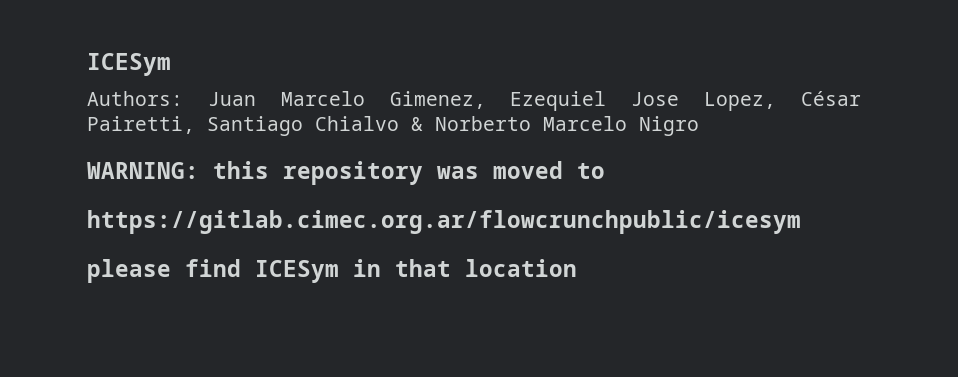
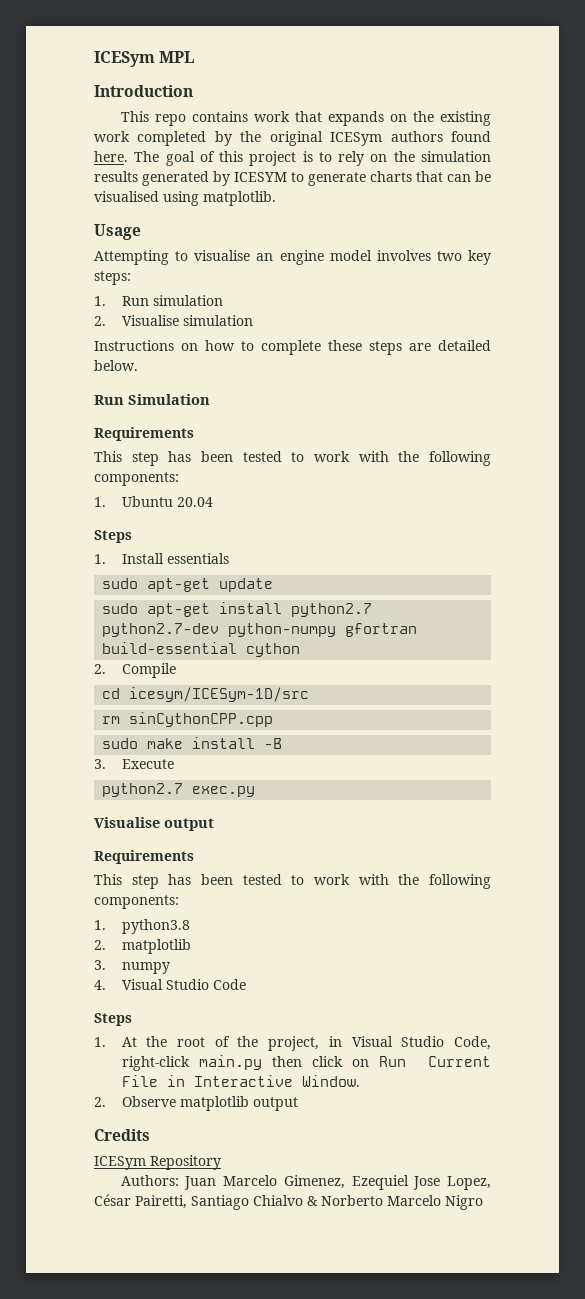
[87,53,171,76] ICESym -> [94,51,195,67] [94,85,193,97] [120,111,491,126] [94,131,491,146] [94,151,491,166] [94,171,491,186] [94,191,276,206] [94,224,141,240] [94,250,491,265] [94,271,131,285] [94,295,223,306] [94,315,253,326] [94,340,491,355] [94,360,138,371] [94,394,210,405] [94,427,194,441] [94,451,491,466] [94,472,179,486] [94,496,213,507] [94,530,132,543] [94,553,229,564] [102,578,274,592] [102,602,373,617] [102,623,418,637] [102,642,301,657] [94,663,176,678] [102,687,310,702] [102,712,274,727] [102,737,283,749] [94,759,174,769] [102,783,256,797] [94,817,214,831] [94,850,194,864] [94,874,491,889] [94,895,179,909] [94,919,190,934] [94,939,191,954] [94,960,170,974] [94,979,246,990] [94,1013,132,1026] [94,1036,491,1051] [121,1055,491,1071] [121,1075,360,1087] [94,1096,298,1111] [94,1129,150,1141] [94,1155,221,1170] ICESym MPL // Introduction // This repo contains work that expands on the existing work completed by the original ICESym authors found here. The goal of this project is to rely on the simulation results generated by ICESYM to generate charts that can be visualised using matplotlib. // Usage // Attempting to visualise an engine model involves two key steps: // 1. Run simulation // 2. Visualise simulation // Instructions on how to complete these steps are detailed below. // Run Simulation // Requirements // This step has been tested to work with the following components: // 1. Ubuntu 20.04 // Steps // 1. Install essentials // sudo apt-get update // sudo apt-get install python2.7 python2.7-dev python-numpy gfortran build-essential cython // 2. Compile // cd icesym/ICESym-1D/src // rm sinCythonCPP.cpp // sudo make install -B // 3. Execute // python2.7 exec.py // Visualise output // Requirements // This step has been tested to work with the following components: // 1. python3.8 // 2. matplotlib // 3. numpy // 4. Visual Studio Code // Steps // 1. At the root of the project, in Visual Studio Code, right-click main.py then click on Run Current File in Interactive Window. // 2. Observe matplotlib output // Credits // ICESym Repository
[87,161,605,185] [87,210,801,234] [87,259,577,283] // WARNING: this repository was moved to // https://gitlab.cimec.org.ar/flowcrunchpublic/icesym // please find ICESym in that location -> (483, 1202) none

